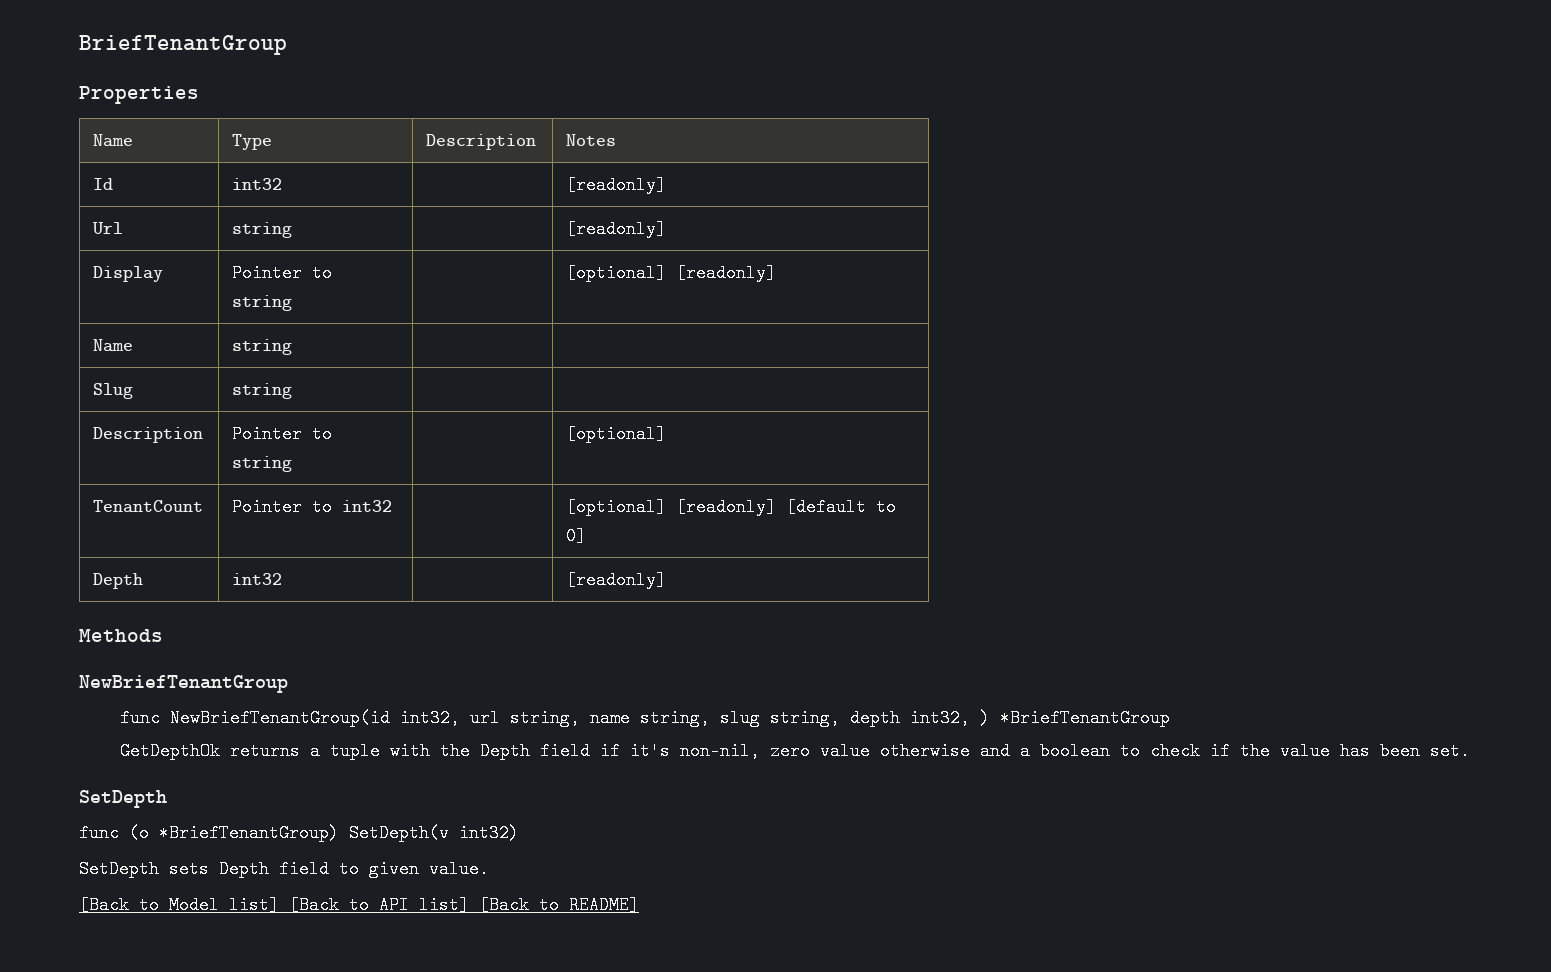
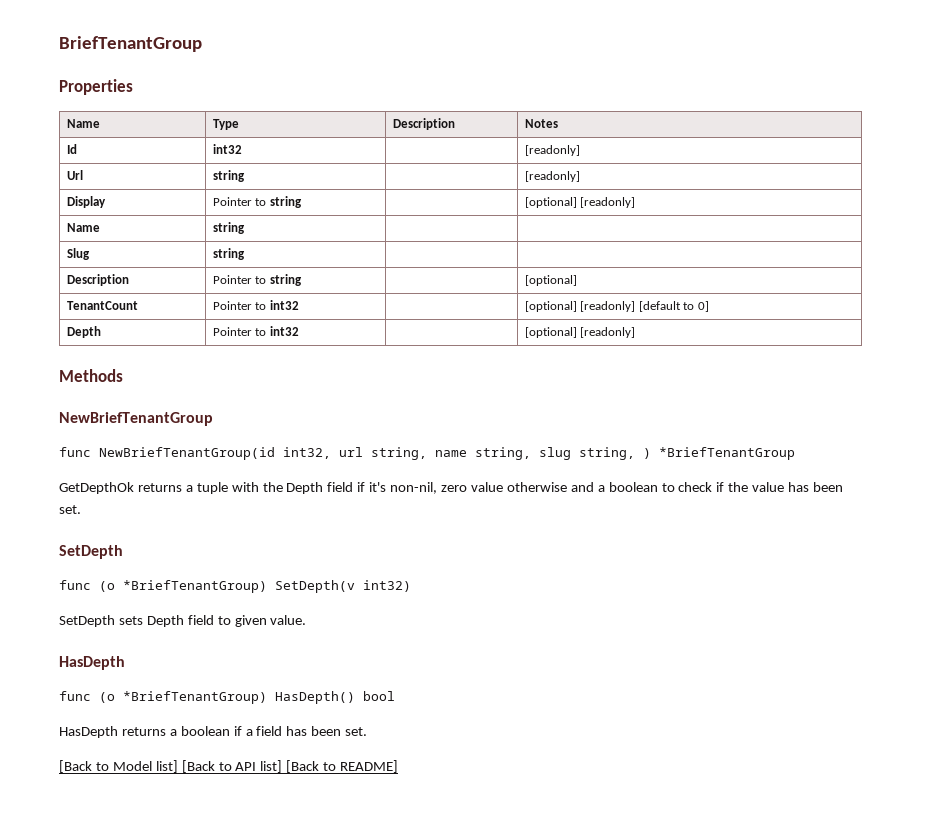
[232,573,283,585] int32 | | -> [212,326,299,336] [524,327,577,338] Pointer to int32 | | [optional]
[849,709,970,727] depth int32, -> (635, 453) none
(489, 869) none -> [59,656,125,670] [59,691,395,704] [59,726,368,738] // HasDepth // func (o *BriefTenantGroup) HasDepth() bool // HasDepth returns a boolean if a field has been set.

